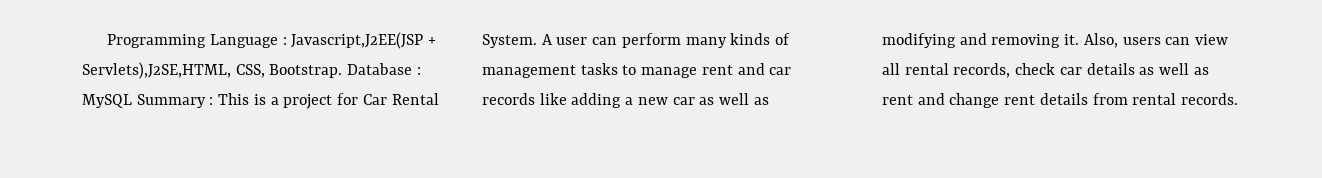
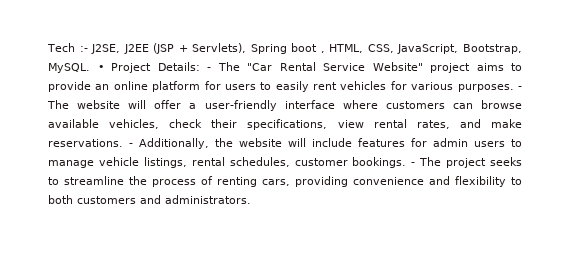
[107,32,437,49] [82,62,421,79] [82,93,439,109] [482,33,791,48] [482,63,792,78] [482,93,769,108] [882,33,1229,48] [882,63,1209,78] [882,93,1239,108] Programming Language : Javascript,J2EE(JSP + Servlets),J2SE,HTML, CSS, Bootstrap. Database : MySQL Summary : This is a project for Car Rental System. A user can perform many kinds of management tasks to manage rent and car records like adding a new car as well as modifying and removing it. Also, users can view all rental records, check car details as well as rent and change rent details from rental records. -> [47,43,522,54] [48,62,522,73] [48,81,522,92] [47,100,522,111] [48,119,522,130] [48,138,522,149] [48,157,522,168] [48,176,522,187] [48,195,251,204] Tech :- J2SE, J2EE (JSP + Servlets), Spring boot , HTML, CSS, JavaScript, Bootstrap, MySQL. • Project Details: - The "Car Rental Service Website" project aims to provide an online platform for users to easily rent vehicles for various purposes. - The website will offer a user-friendly interface where customers can browse available vehicles, check their specifications, view rental rates, and make reservations. - Additionally, the website will include features for admin users to manage vehicle listings, rental schedules, customer bookings. - The project seeks to streamline the process of renting cars, providing convenience and flexibility to both customers and administrators.

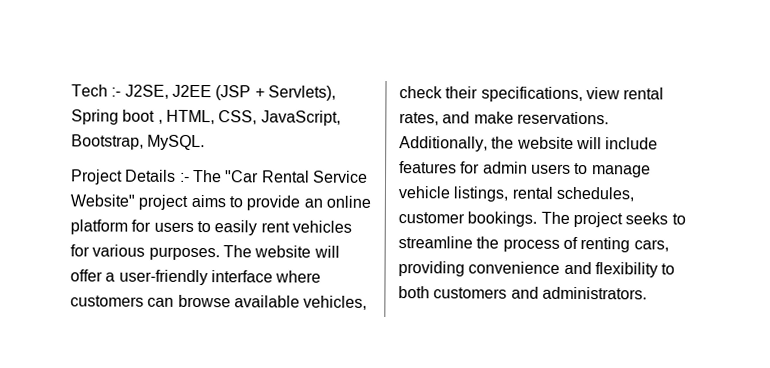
[97,62,211,73] • Project Details: - -> [70,169,190,185] // Project Details :-
[517,86,522,90] - -> (220, 253) none
[129,143,133,147] - -> (609, 118) none
[411,162,416,166] - -> (538, 219) none

